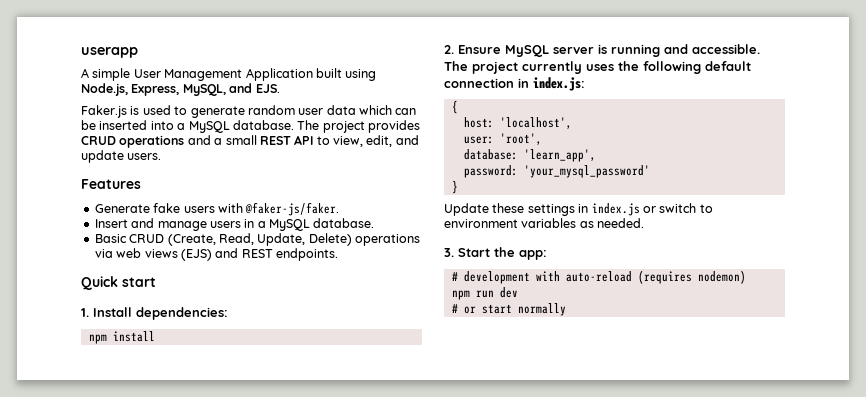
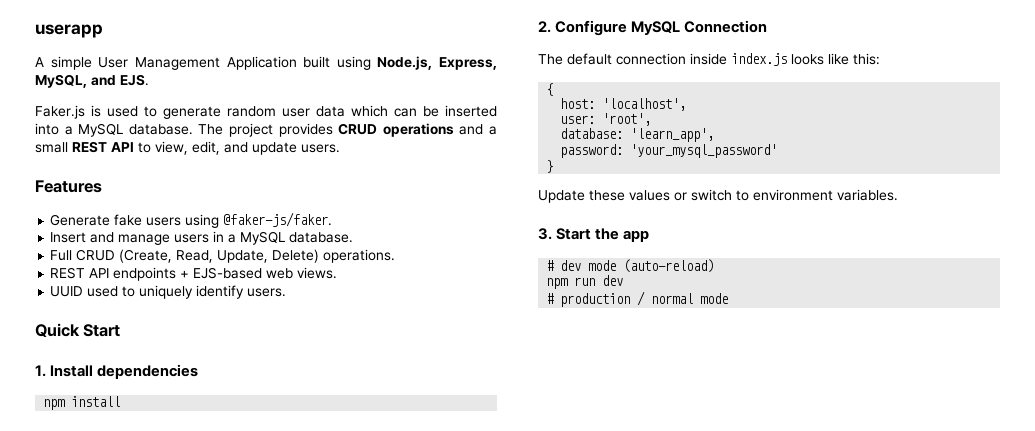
[217,203,243,213] with -> [185,214,220,228] using
[94,234,127,243] Basic -> [50,250,73,261] Full
[355,234,420,246] [94,248,338,261] operations via web views (EJS) and REST endpoints. -> [323,249,396,263] [50,267,338,281] [50,285,287,299] operations. // REST API endpoints + EJS-based web views. // UUID used to uniquely identify users.
[122,277,156,287] start -> [83,324,121,337] Start
[136,307,228,320] dependencies: -> [97,364,199,379] dependencies
[458,44,760,57] [444,61,751,74] [444,77,585,91] Ensure MySQL server is running and accessible. The project currently uses the following default connection in index.js: -> [555,20,768,36] [538,53,880,66] Configure MySQL Connection // The default connection inside index.js looks like this:
[527,203,640,216] settings in index.js -> [629,190,670,201] values
[521,218,645,228] variables as needed. -> [837,189,898,201] variables.
[519,250,547,260] [451,270,746,284] app: // # development with auto-reload (requires nodemon) -> [623,230,650,242] [546,259,715,273] app // # dev mode (auto-reload)
[463,303,566,316] or start normally -> [560,291,729,307] production / normal mode

